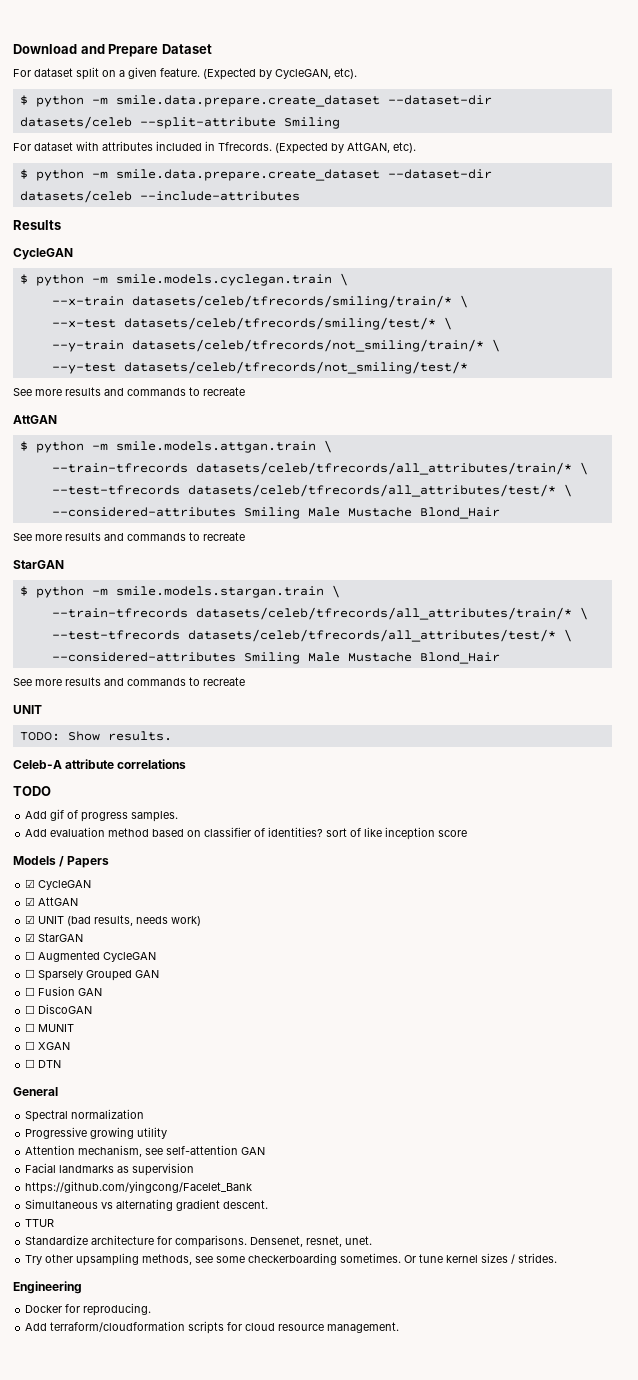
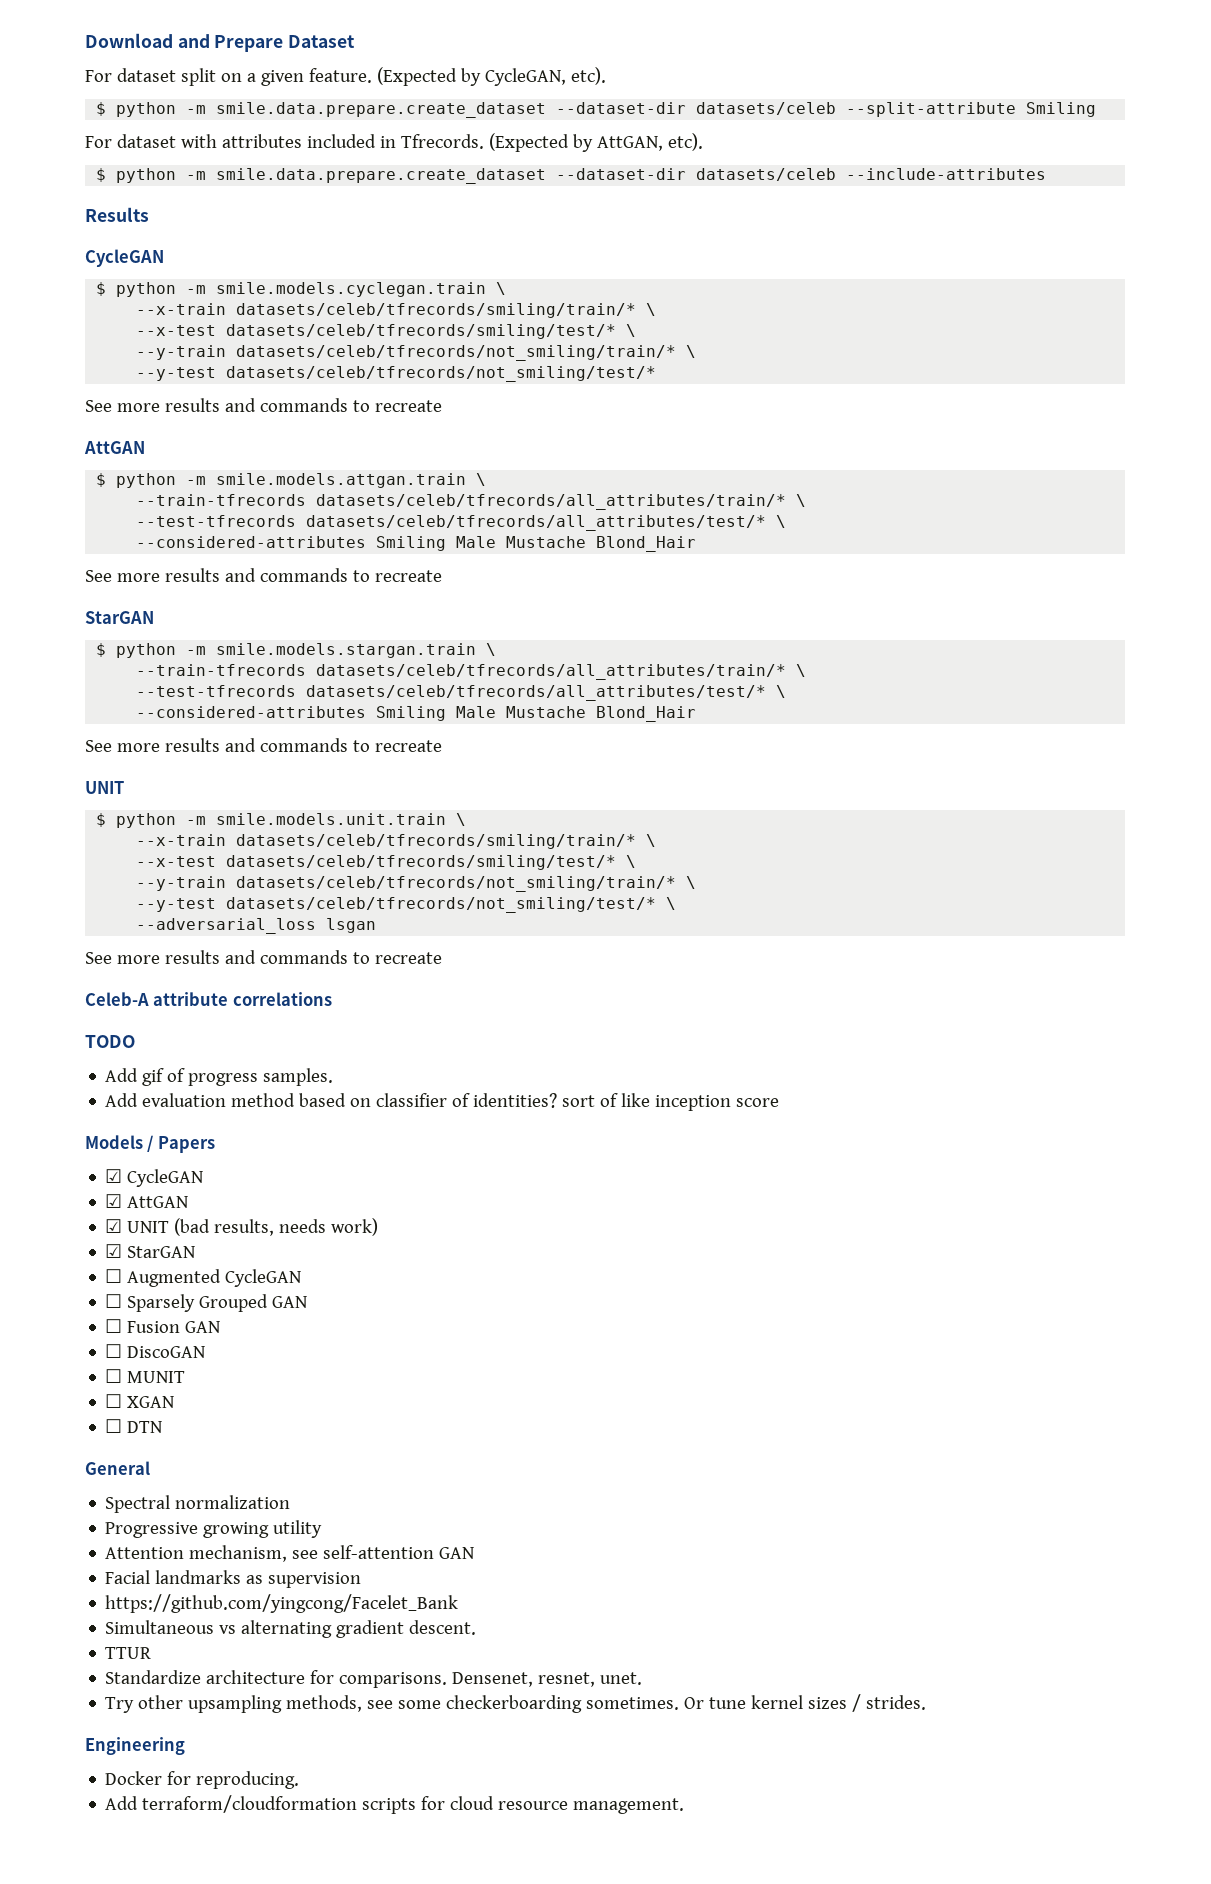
[19,731,172,741] TODO: Show results. -> [96,813,467,828] [136,834,657,849] [136,855,637,870] [136,876,697,892] [136,897,677,913] [136,918,377,934] [85,950,442,964] $ python -m smile.models.unit.train \ // --x-train datasets/celeb/tfrecords/smiling/train/* \ // --x-test datasets/celeb/tfrecords/smiling/test/* \ // --y-train datasets/celeb/tfrecords/not_smiling/train/* \ // --y-test datasets/celeb/tfrecords/not_smiling/test/* \ // --adversarial_loss lsgan // See more results and commands to recreate

